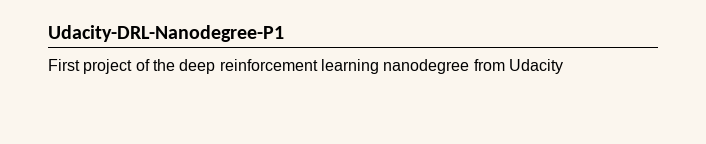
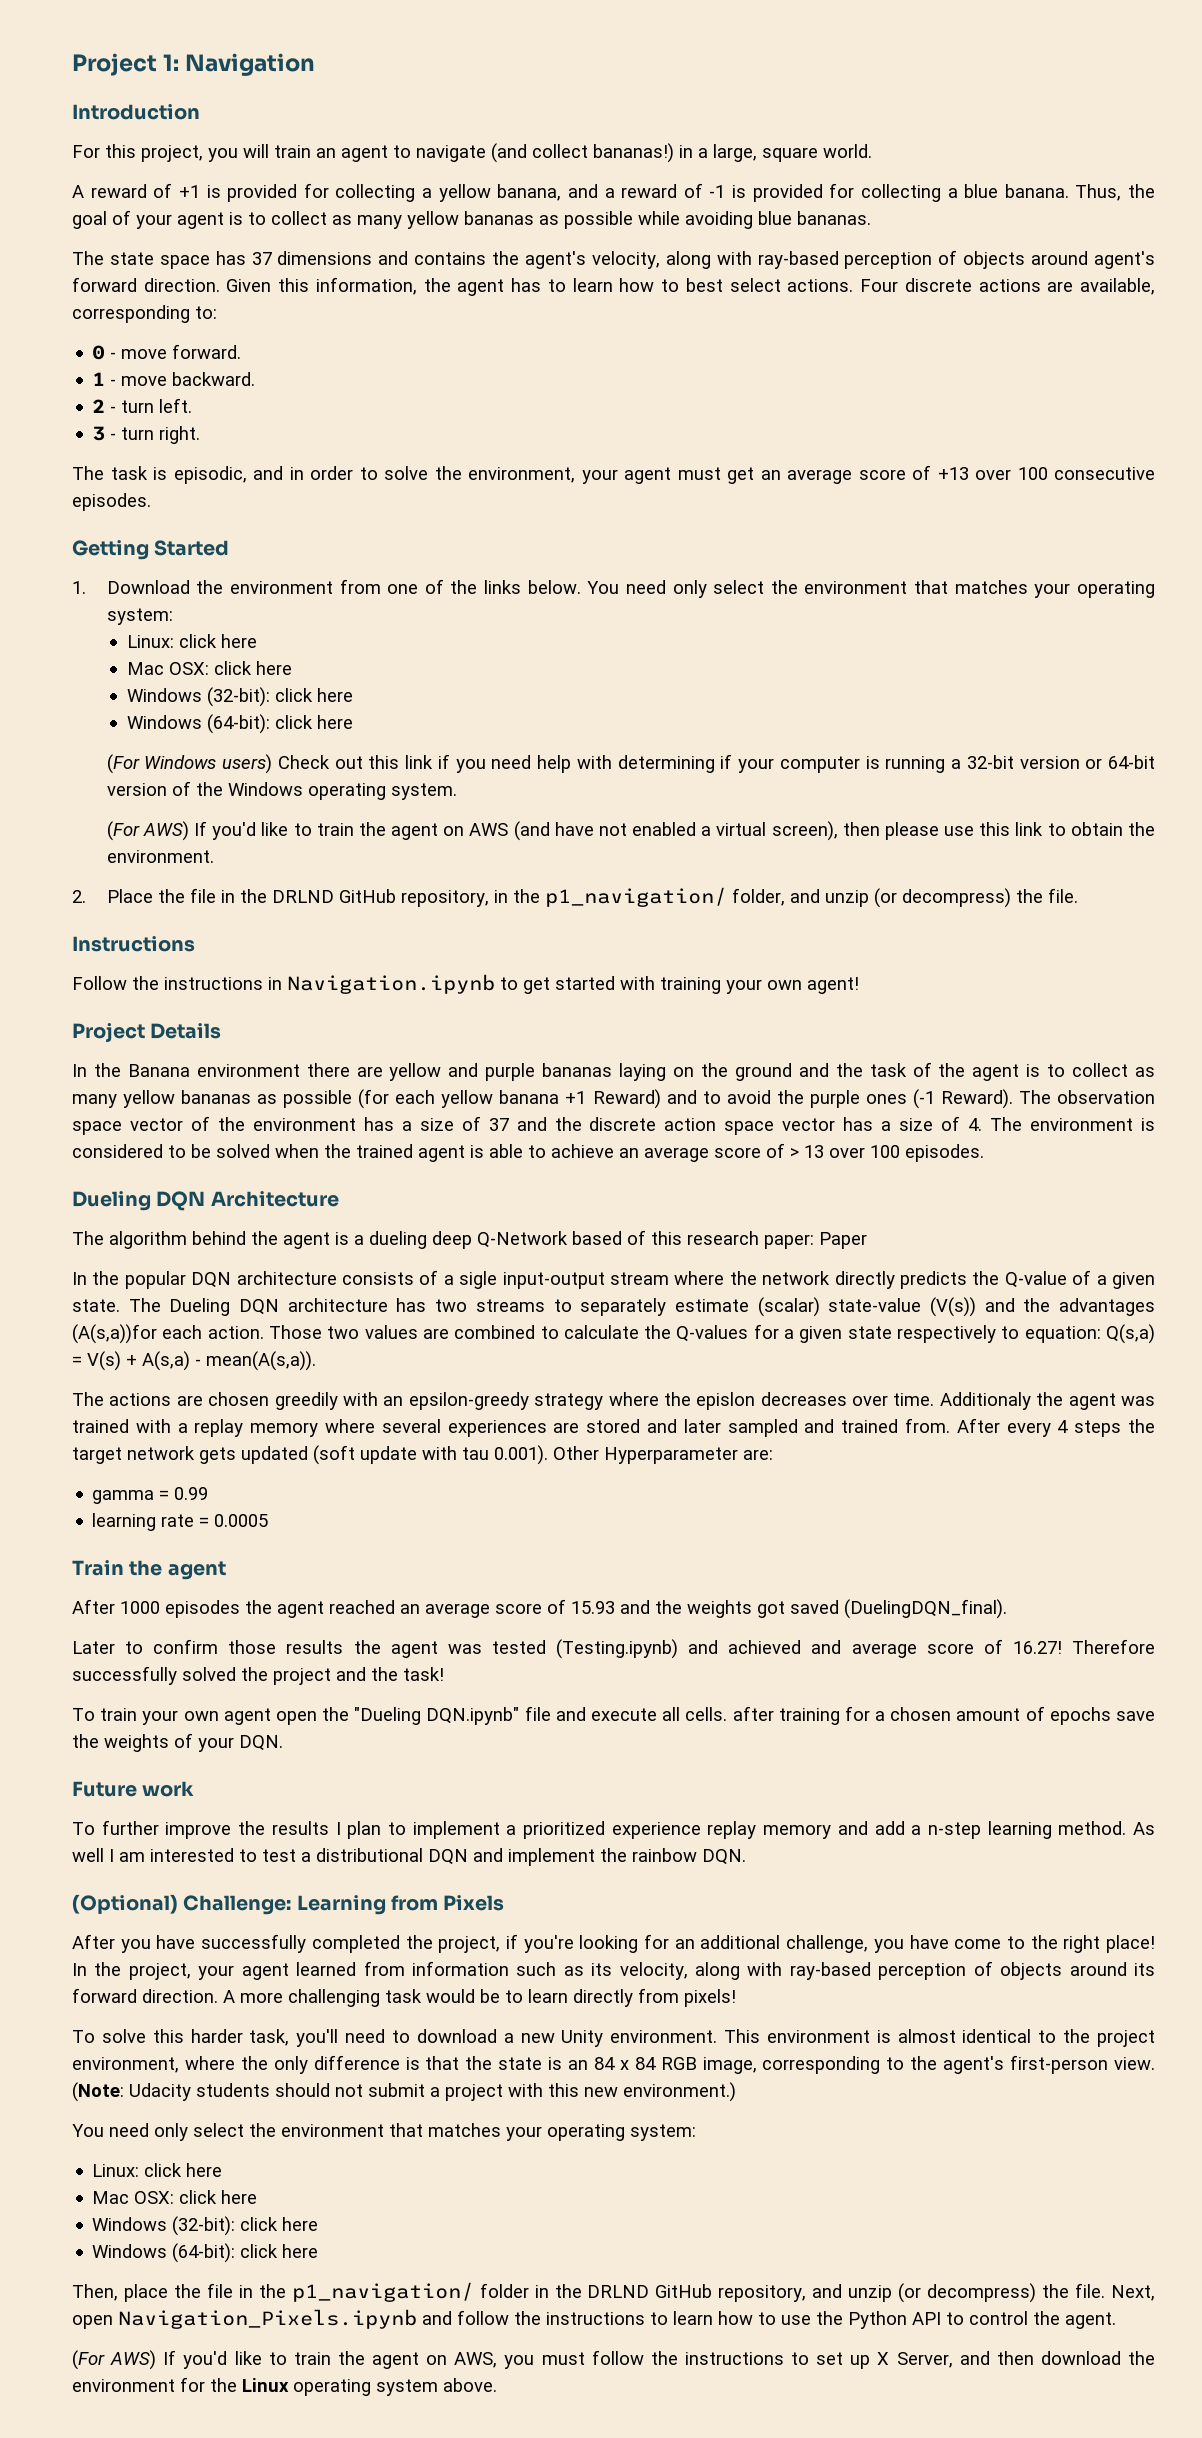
[48,25,284,42] [48,59,563,74] Udacity-DRL-Nanodegree-P1 // First project of the deep reinforcement learning nanodegree from Udacity -> [72,53,316,76] [72,104,200,120] [72,143,872,163] [72,183,1155,202] [72,210,871,229] [72,250,1156,269] [72,277,1155,296] [72,305,217,323] [92,344,242,360] [92,372,256,386] [92,398,193,413] [92,426,201,444] [72,465,1155,484] [72,493,151,511] [72,540,230,560] [72,579,1155,598] [106,608,173,625] [127,634,258,648] [127,661,293,675] [127,687,354,707] [127,714,354,734] [106,754,1155,774] [106,781,457,800] [106,821,1155,841] [106,850,214,863] [72,887,1078,908] [72,936,195,952] [72,974,859,994] [72,1022,222,1042] [72,1062,1155,1081] [72,1089,1155,1109] [72,1116,1155,1135] [72,1143,984,1162] [72,1191,339,1211] [72,1230,867,1249] [72,1270,1155,1289] [72,1297,1155,1317] [72,1324,1155,1344] [72,1351,316,1371] [72,1392,1156,1410] [72,1418,1155,1437] [72,1445,773,1465] [92,1487,209,1504] [92,1513,269,1531] [72,1560,226,1580] [72,1599,1007,1619] [72,1639,1155,1659] [72,1666,444,1685] [72,1706,1155,1725] [72,1733,283,1752] [72,1781,195,1797] [72,1820,1156,1839] [72,1848,746,1866] [72,1894,505,1915] [72,1934,1156,1953] [72,1961,1156,1980] [72,1988,736,2007] [72,2029,1156,2047] [72,2055,1156,2074] [72,2082,736,2102] [72,2123,696,2141] [92,2163,223,2177] [92,2190,258,2204] [92,2216,319,2236] [92,2243,319,2263] [72,2282,1155,2303] [72,2309,1116,2329] [72,2350,1155,2370] [72,2377,497,2396] Project 1: Navigation // Introduction // For this project, you will train an agent to navigate (and collect bananas!) in a large, square world. // A reward of +1 is provided for collecting a yellow banana, and a reward of -1 is provided for collecting a blue banana. Thus, the goal of your agent is to collect as many yellow bananas as possible while avoiding blue bananas. // The state space has 37 dimensions and contains the agent's velocity, along with ray-based perception of objects around agent's forward direction. Given this information, the agent has to learn how to best select actions. Four discrete actions are available, corresponding to: // 0 - move forward. // 1 - move backward. // 2 - turn left. // 3 - turn right. // The task is episodic, and in order to solve the environment, your agent must get an average score of +13 over 100 consecutive episodes. // Getting Started // 1. Download the environment from one of the links below. You need only select the environment that matches your operating system: // Linux: click here // Mac OSX: click here // Windows (32-bit): click here // Windows (64-bit): click here // (For Windows users) Check out this link if you need help with determining if your computer is running a 32-bit version or 64-bit version of the Windows operating system. // (For AWS) If you'd like to train the agent on AWS (and have not enabled a virtual screen), then please use this link to obtain the environment. // 2. Place the file in the DRLND GitHub repository, in the p1_navigation/ folder, and unzip (or decompress) the file. // Instructions // Follow the instructions in Navigation.ipynb to get started with training your own agent! // Project Details // In the Banana environment there are yellow and purple bananas laying on the ground and the task of the agent is to collect as many yellow bananas as possible (for each yellow banana +1 Reward) and to avoid the purple ones (-1 Reward). The observation space vector of the environment has a size of 37 and the discrete action space vector has a size of 4. The environment is considered to be solved when the trained agent is able to achieve an average score of > 13 over 100 episodes. // Dueling DQN Architecture // The algorithm behind the agent is a dueling deep Q-Network based of this research paper: Paper // In the popular DQN architecture consists of a sigle input-output stream where the network directly predicts the Q-value of a given state. The Dueling DQN architecture has two streams to separately estimate (scalar) state-value (V(s)) and the advantages (A(s,a))for each action. Those two values are combined to calculate the Q-values for a given state respectively to equation: Q(s,a) = V(s) + A(s,a) - mean(A(s,a)). // The actions are chosen greedily with an epsilon-greedy strategy where the epislon decreases over time. Additionaly the agent was trained with a replay memory where several experiences are stored and later sampled and trained from. After every 4 steps the target network gets updated (soft update with tau 0.001). Other Hyperparameter are: // gamma = 0.99 // learning rate = 0.0005 // Train the agent // After 1000 episodes the agent reached an average score of 15.93 and the weights got saved (DuelingDQN_final). // Later to confirm those results the agent was tested (Testing.ipynb) and achieved and average score of 16.27! Therefore successfully solved the project and the task! // To train your own agent open the "Dueling DQN.ipynb" file and execute all cells. after training for a chosen amount of epochs save the weights of your DQN. // Future work // To further improve the results I plan to implement a prioritized experience replay memory and add a n-step learning method. As well I am interested to test a distributional DQN and implement the rainbow DQN. // (Optional) Challenge: Learning from Pixels // After you have successfully completed the project, if you're looking for an additional challenge, you have come to the right place! In the project, your agent learned from information such as its velocity, along with ray-based perception of objects around its forward direction. A more challenging task would be to learn directly from pixels! // To solve this harder task, you'll need to download a new Unity environment. This environment is almost identical to the project environment, where the only difference is that the state is an 84 x 84 RGB image, corresponding to the agent's first-person view. (Note: Udacity students should not submit a project with this new environment.) // You need only select the environment that matches your operating system: // Linux: click here // Mac OSX: click here // Windows (32-bit): click here // Windows (64-bit): click here // Then, place the file in the p1_navigation/ folder in the DRLND GitHub repository, and unzip (or decompress) the file. Next, open Navigation_Pixels.ipynb and follow the instructions to learn how to use the Python API to control the agent. // (For AWS) If you'd like to train the agent on AWS, you must follow the instructions to set up X Server, and then download the environment for the Linux operating system above.

